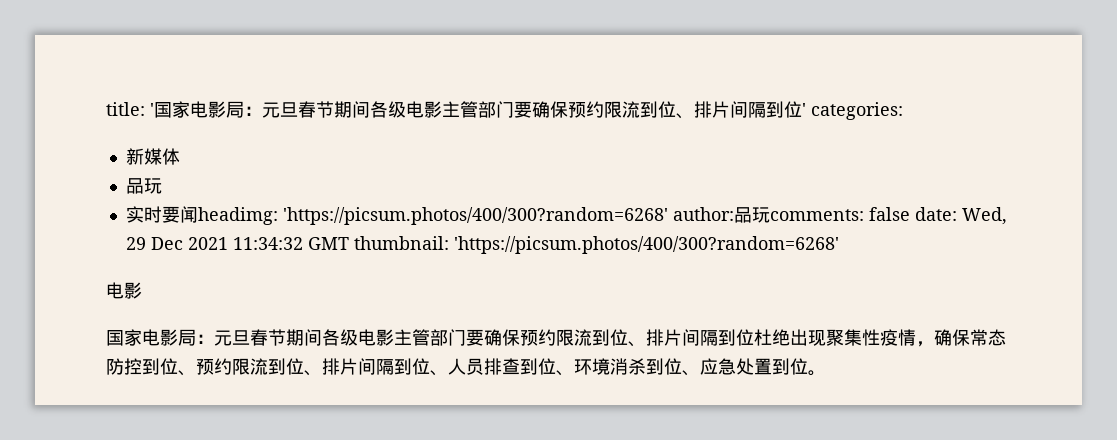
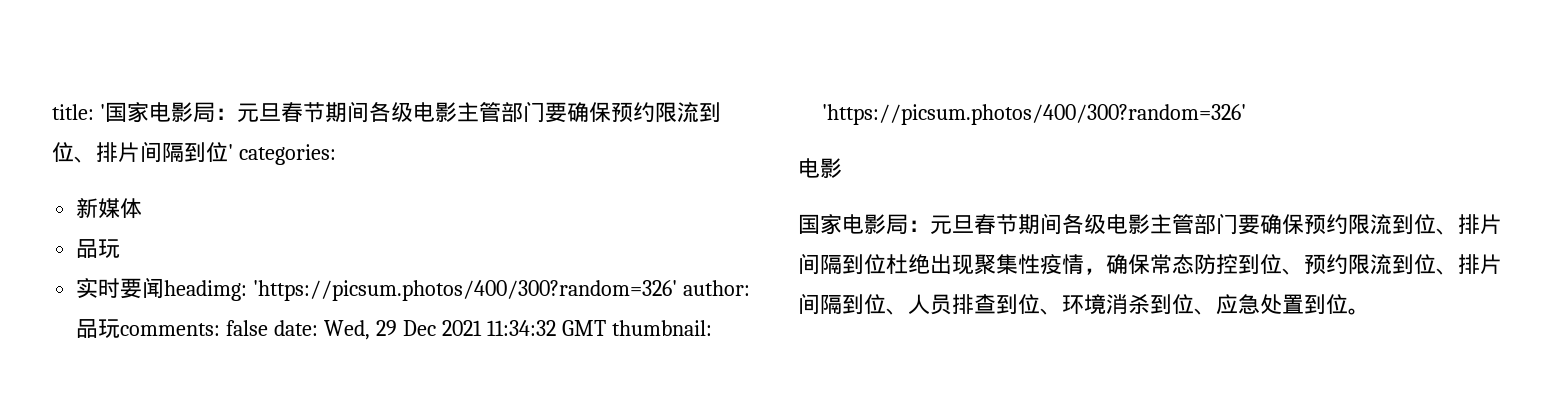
[282,207,668,225] 'https://picsum.photos/400/300?random=6268' -> [253,280,678,301] 'https://picsum.photos/400/300?random=326'
[453,236,839,254] 'https://picsum.photos/400/300?random=6268' -> [822,104,1247,125] 'https://picsum.photos/400/300?random=326'

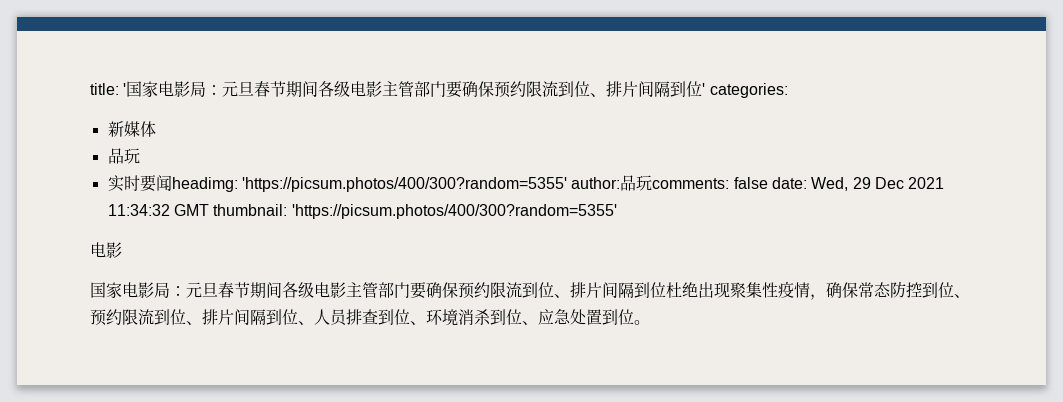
[253,280,678,301] 'https://picsum.photos/400/300?random=326' -> [241,177,567,192] 'https://picsum.photos/400/300?random=5355'
[822,104,1247,125] 'https://picsum.photos/400/300?random=326' -> [291,204,617,219] 'https://picsum.photos/400/300?random=5355'

